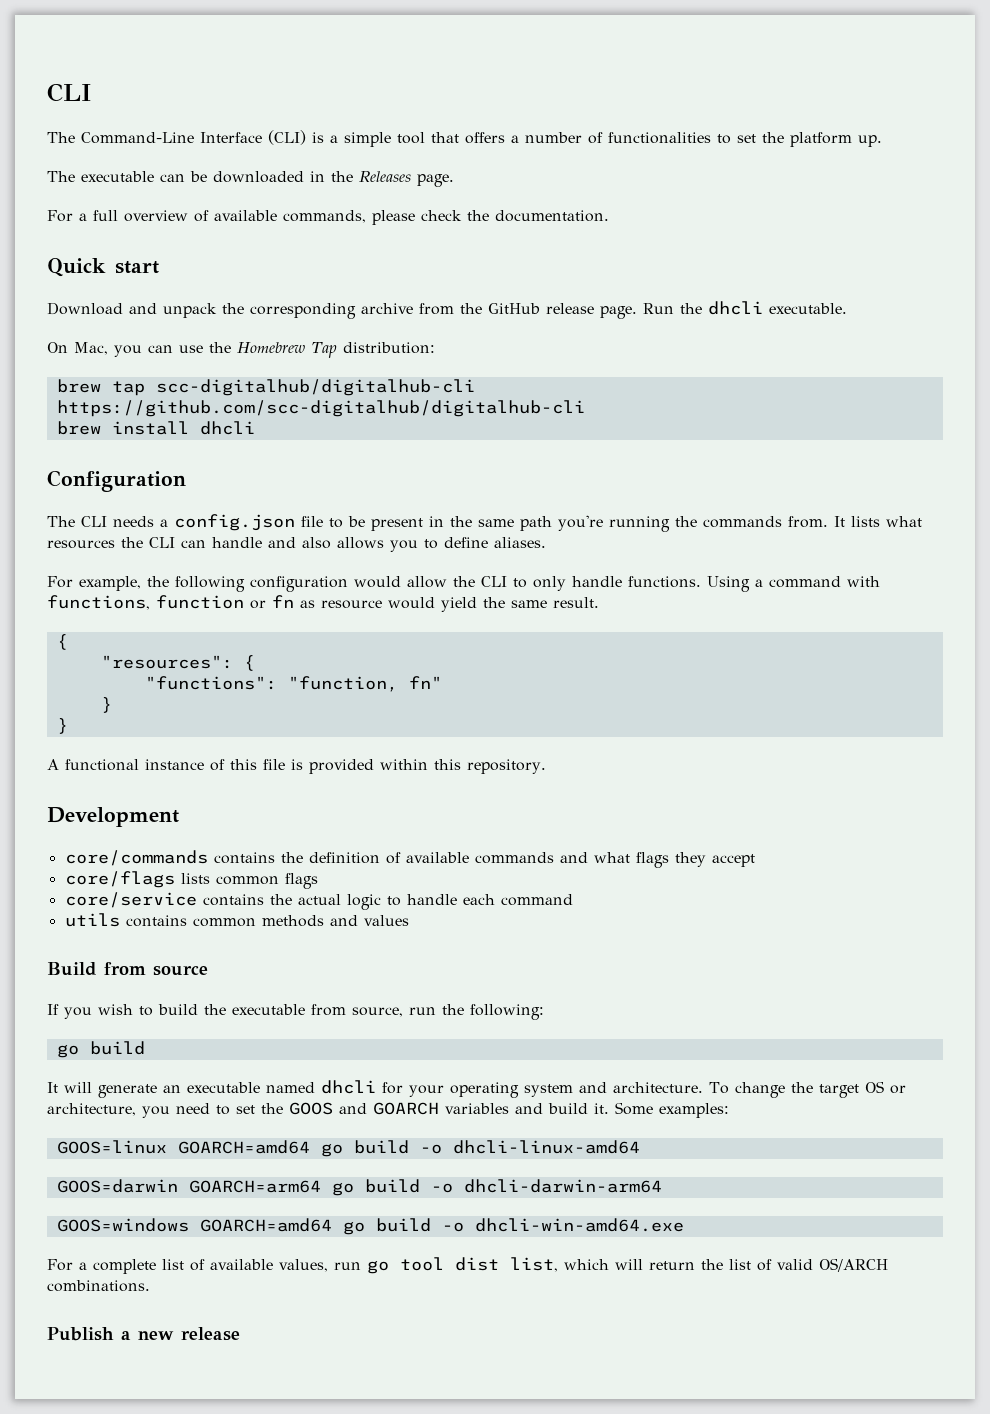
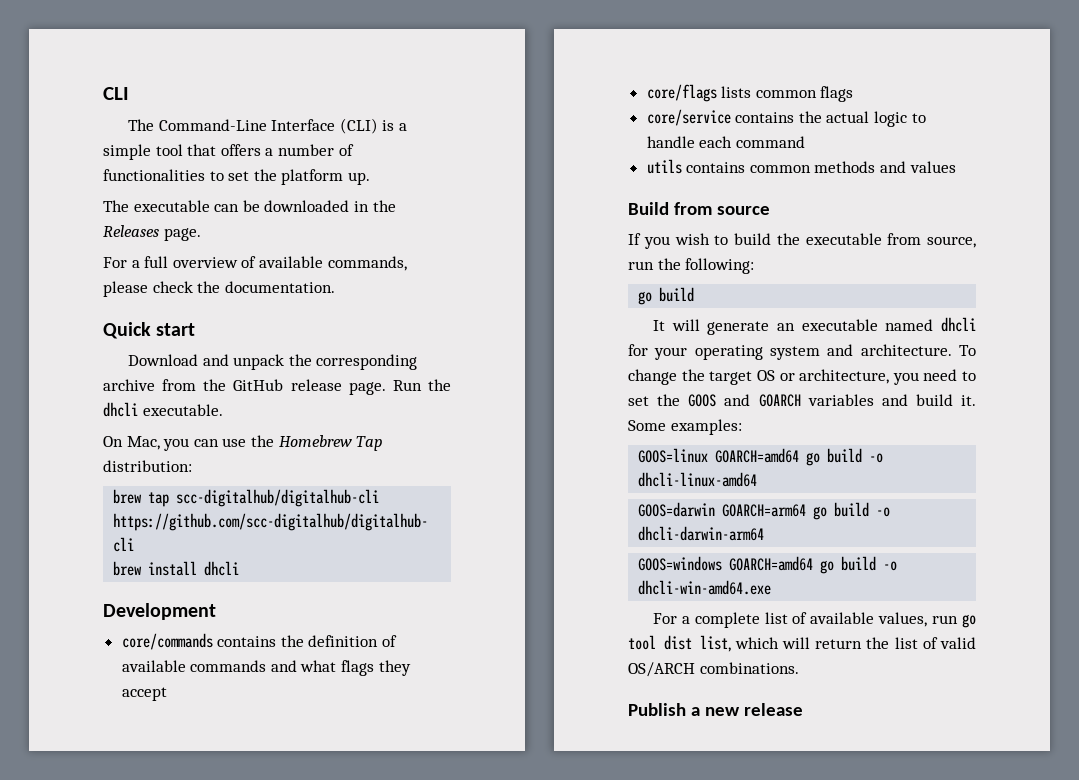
[47,470,186,492] [47,514,922,532] [47,537,546,552] [47,576,880,592] [47,595,599,612] [56,634,68,650] [100,655,255,671] [144,676,442,692] [100,697,112,713] [56,718,68,734] [47,759,546,774] // Configuration // The CLI needs a config.json file to be present in the same path you're running the commands from. It lists what resources the CLI can handle and also allows you to define aliases. // For example, the following configuration would allow the CLI to only handle functions. Using a command with functions, function or fn as resource would yield the same result. // { // "resources": { // "functions": "function, fn" // } // } // A functional instance of this file is provided within this repository. -> (240, 568) none

